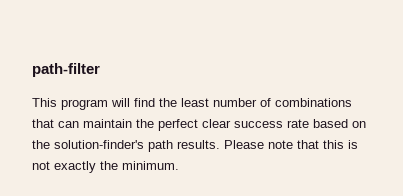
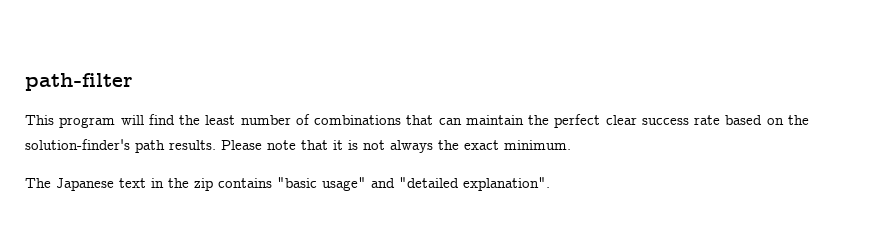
[323,140,344,149] this -> [333,140,343,150] it
[54,161,179,173] exactly the minimum. -> [390,140,571,153] [25,177,550,191] always the exact minimum. // The Japanese text in the zip contains "basic usage" and "detailed explanation".

